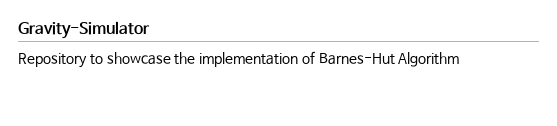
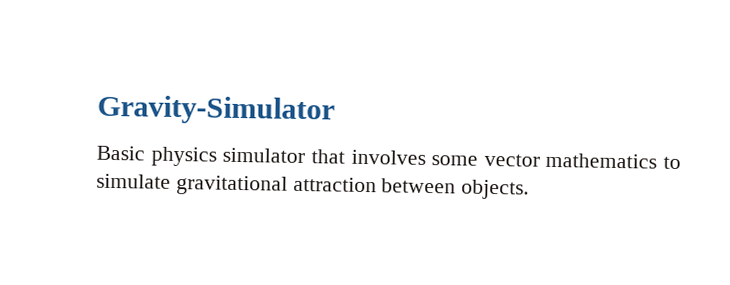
[18,51,460,68] Repository to showcase the implementation of Barnes-Hut Algorithm -> [96,145,681,170] [96,173,530,200] Basic physics simulator that involves some vector mathematics to simulate gravitational attraction between objects.

